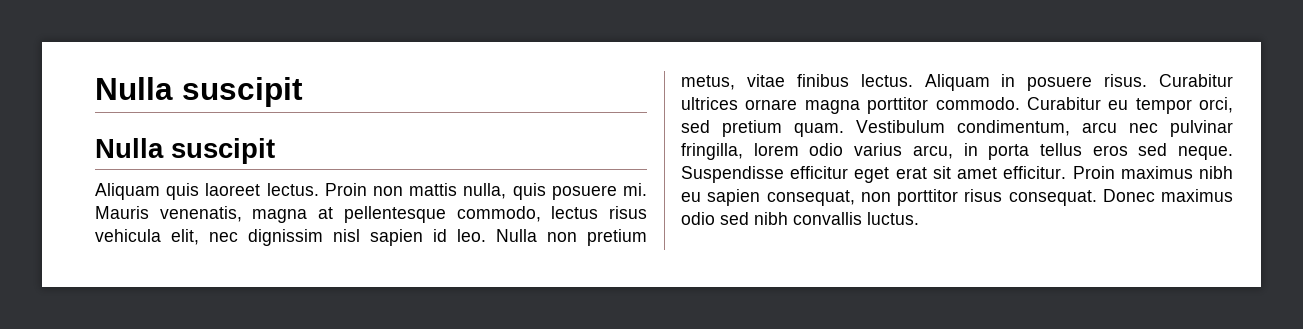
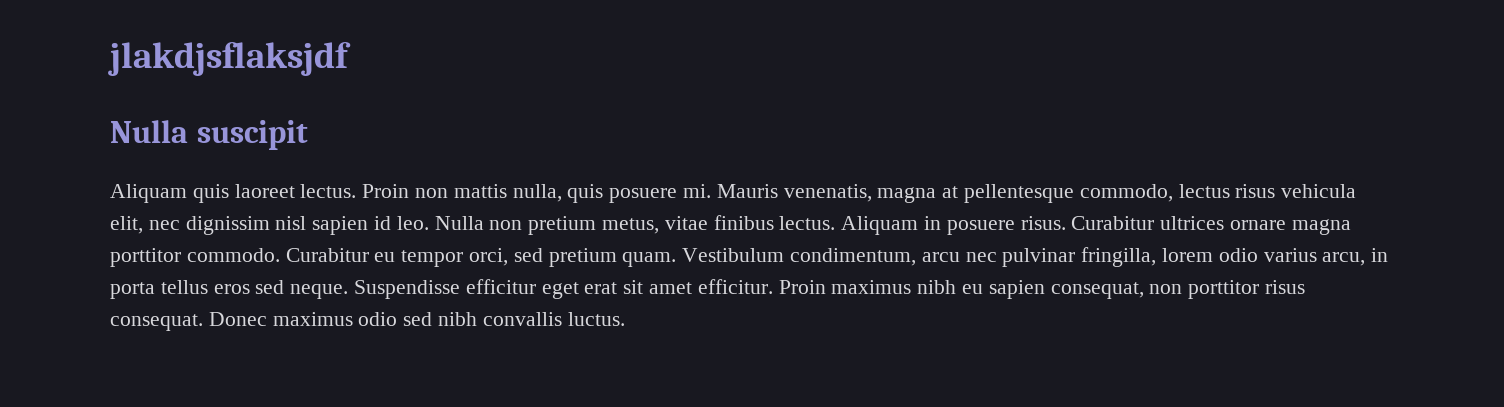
[95,77,303,107] Nulla suscipit -> [108,42,351,76] jlakdjsflaksjdf

